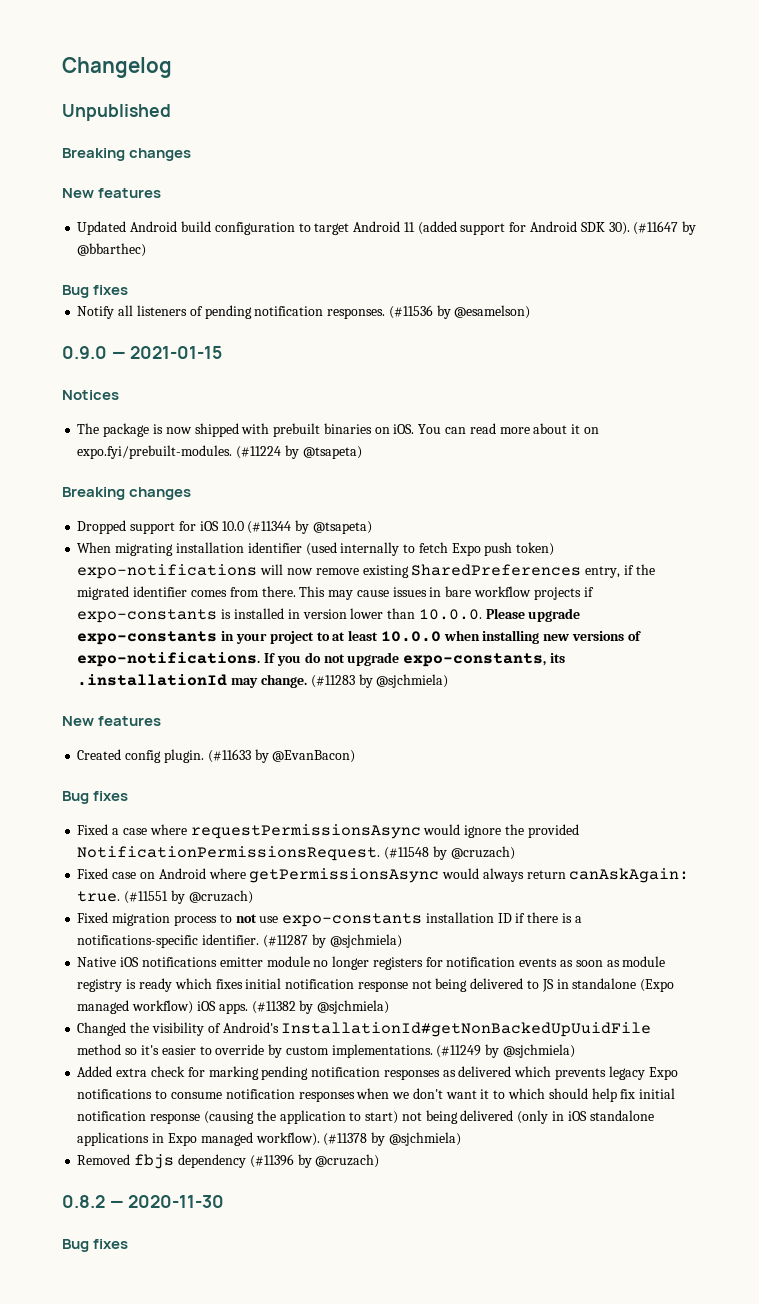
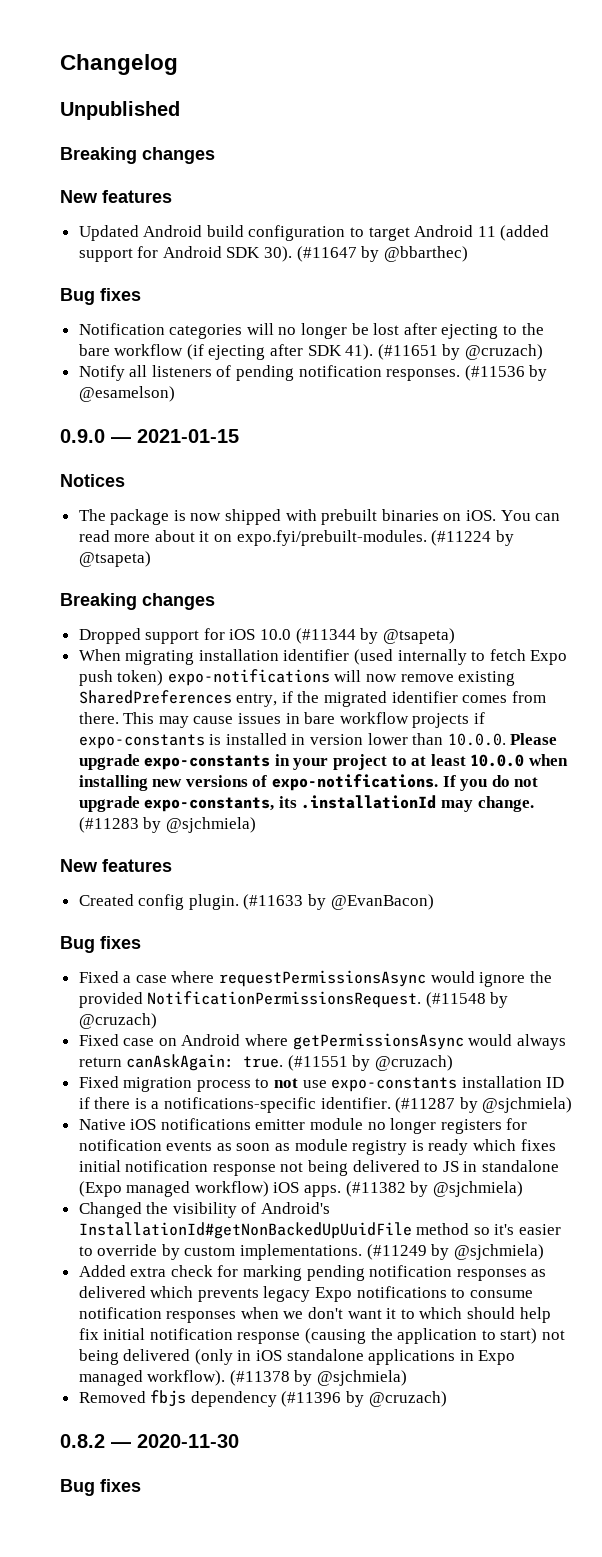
(129, 290) none -> [78,323,544,339] [78,344,544,360] // Notification categories will no longer be lost after ejecting to the bare workflow (if ejecting after SDK 41). (#11651 by @cruzach)

